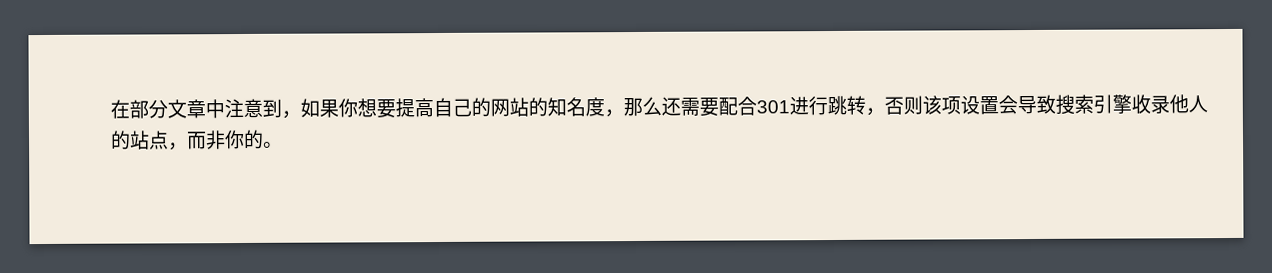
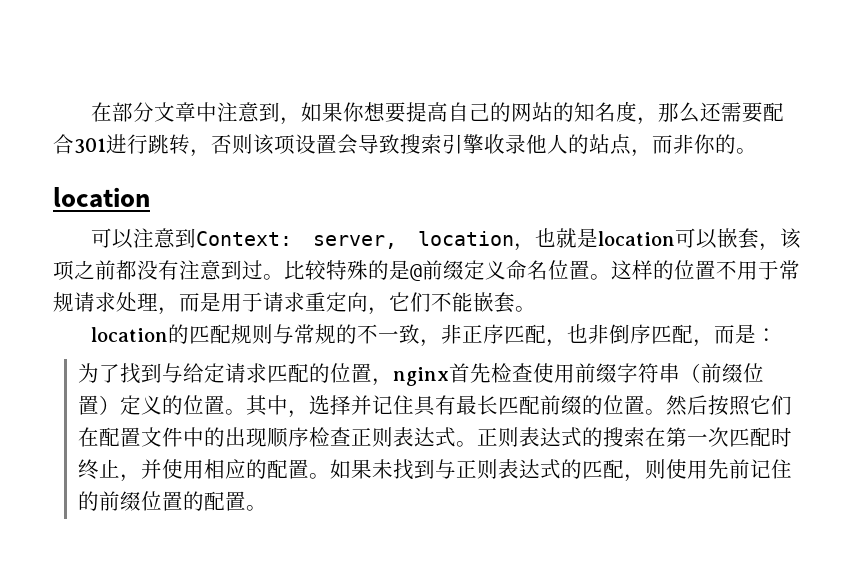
(283, 144) none -> [53,187,150,208] [91,228,801,251] [53,260,800,281] [53,292,536,315] [91,324,778,347] [78,363,765,386] [78,395,793,418] [78,427,793,448] [78,459,793,482] [78,491,268,511] // location // 可以注意到Context: server, location，也就是location可以嵌套，该项之前都没有注意到过。比较特殊的是@前缀定义命名位置。这样的位置不用于常规请求处理，而是用于请求重定向，它们不能嵌套。 // location的匹配规则与常规的不一致，非正序匹配，也非倒序匹配，而是： // 为了找到与给定请求匹配的位置，nginx首先检查使用前缀字符串（前缀位置）定义的位置。其中，选择并记住具有最长匹配前缀的位置。然后按照它们在配置文件中的出现顺序检查正则表达式。正则表达式的搜索在第一次匹配时终止，并使用相应的配置。如果未找到与正则表达式的匹配，则使用先前记住的前缀位置的配置。

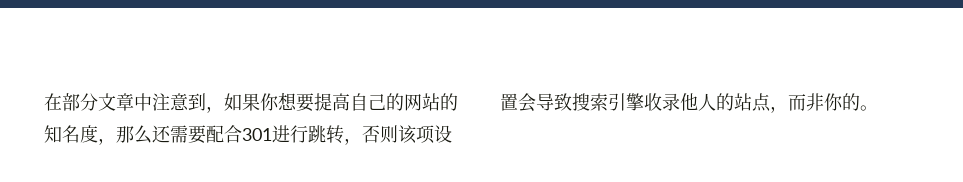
[53,187,150,208] [91,228,801,251] [53,260,800,281] [53,292,536,315] [91,324,778,347] [78,363,765,386] [78,395,793,418] [78,427,793,448] [78,459,793,482] [78,491,268,511] // location // 可以注意到Context: server, location，也就是location可以嵌套，该项之前都没有注意到过。比较特殊的是@前缀定义命名位置。这样的位置不用于常规请求处理，而是用于请求重定向，它们不能嵌套。 // location的匹配规则与常规的不一致，非正序匹配，也非倒序匹配，而是： // 为了找到与给定请求匹配的位置，nginx首先检查使用前缀字符串（前缀位置）定义的位置。其中，选择并记住具有最长匹配前缀的位置。然后按照它们在配置文件中的出现顺序检查正则表达式。正则表达式的搜索在第一次匹配时终止，并使用相应的配置。如果未找到与正则表达式的匹配，则使用先前记住的前缀位置的配置。 -> (878, 108) none

